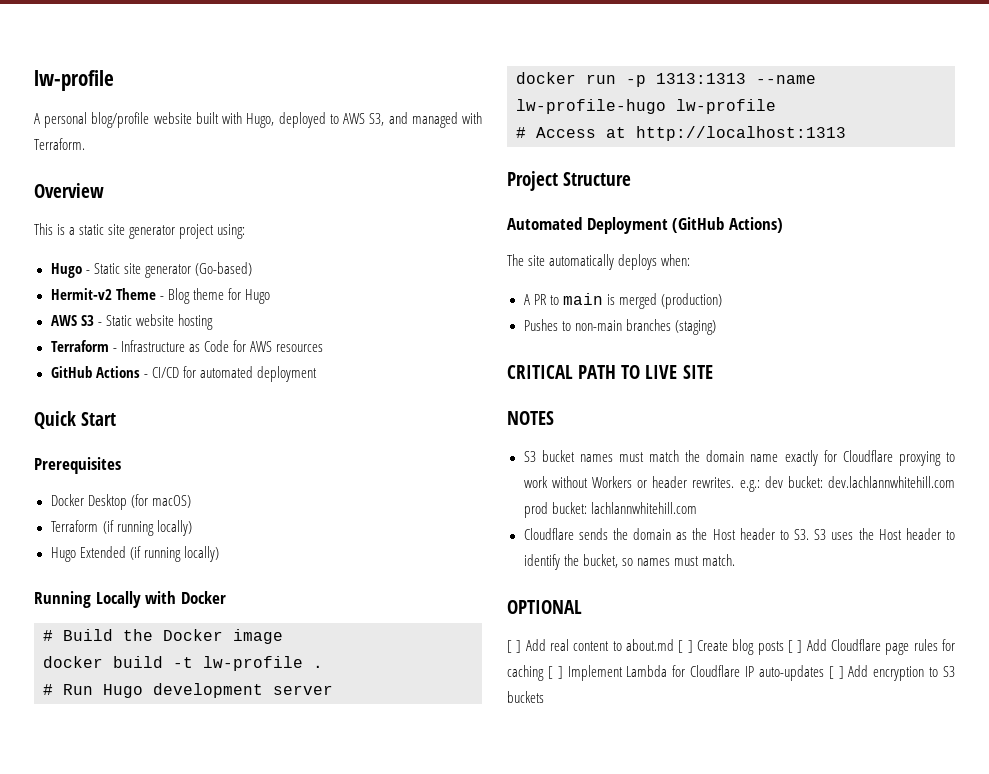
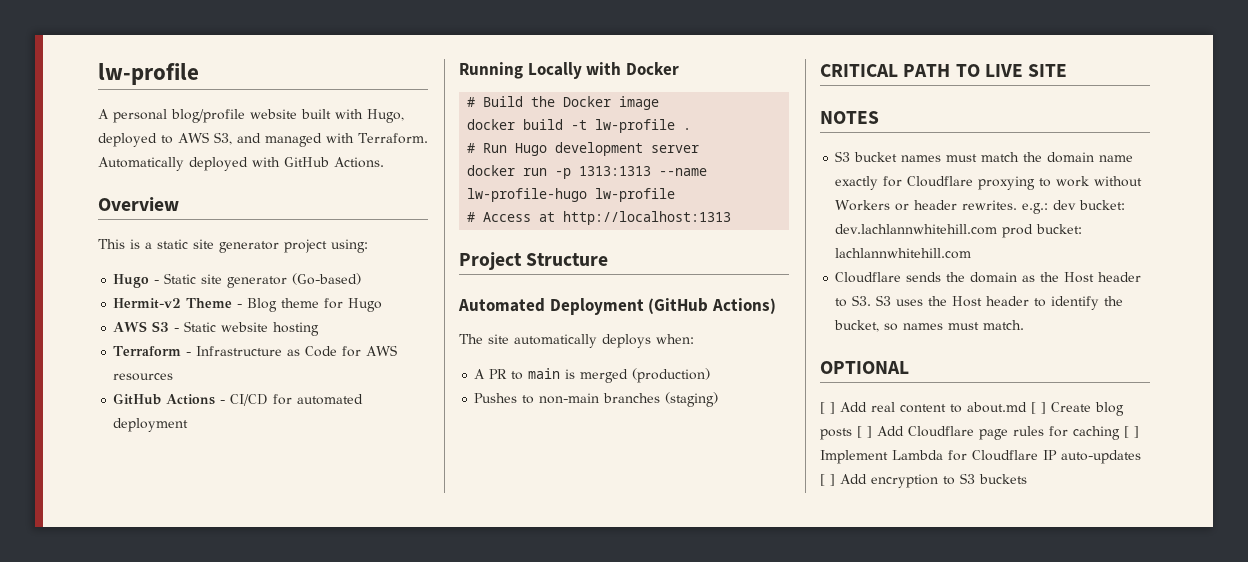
(85, 144) none -> [98,157,384,171] Automatically deployed with GitHub Actions.
[34,411,117,429] [34,457,121,474] [50,494,191,510] [50,520,192,536] [50,546,219,562] // Quick Start // Prerequisites // Docker Desktop (for macOS) // Terraform (if running locally) // Hugo Extended (if running locally) -> (189, 425) none

